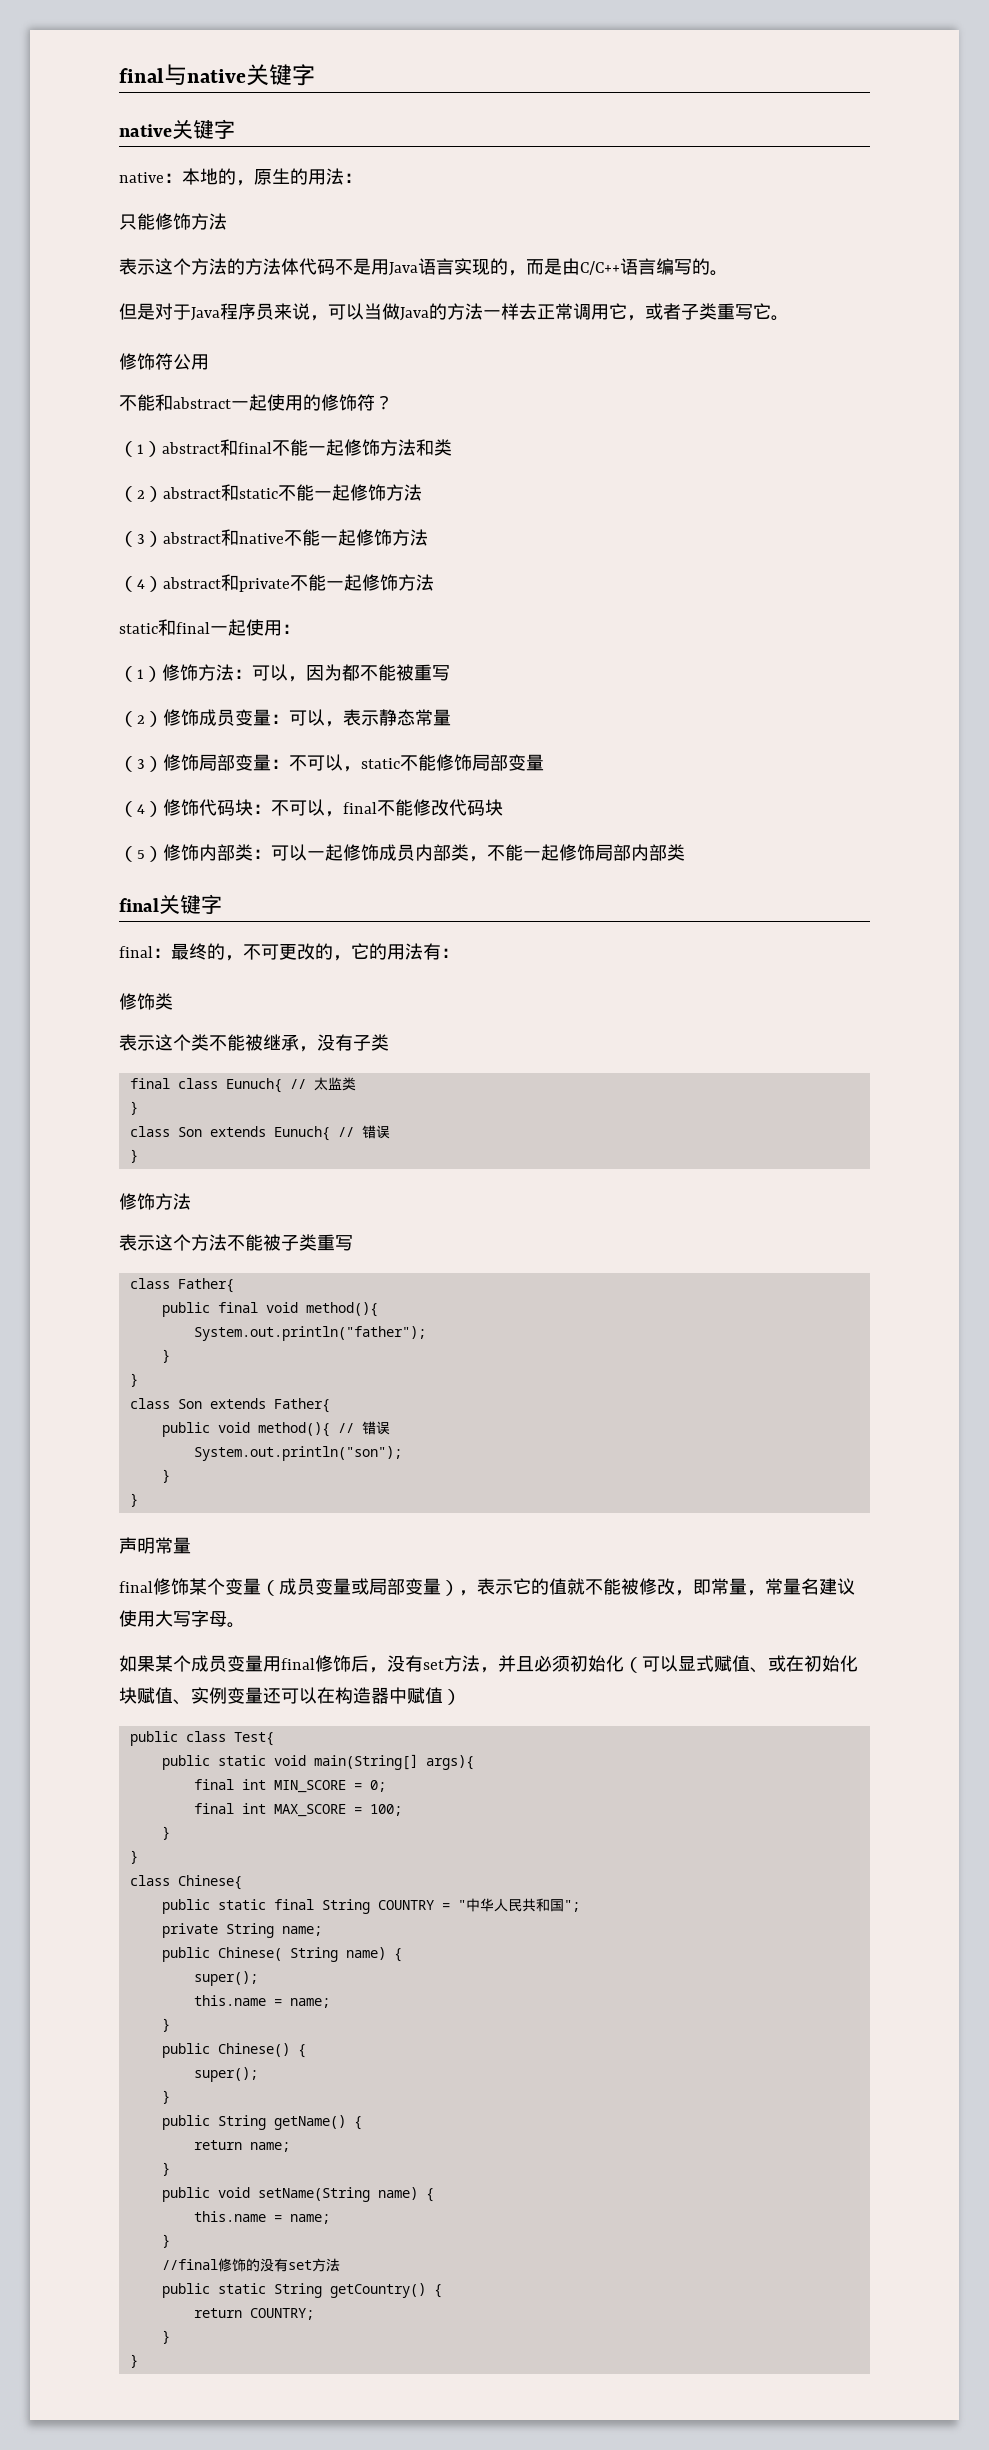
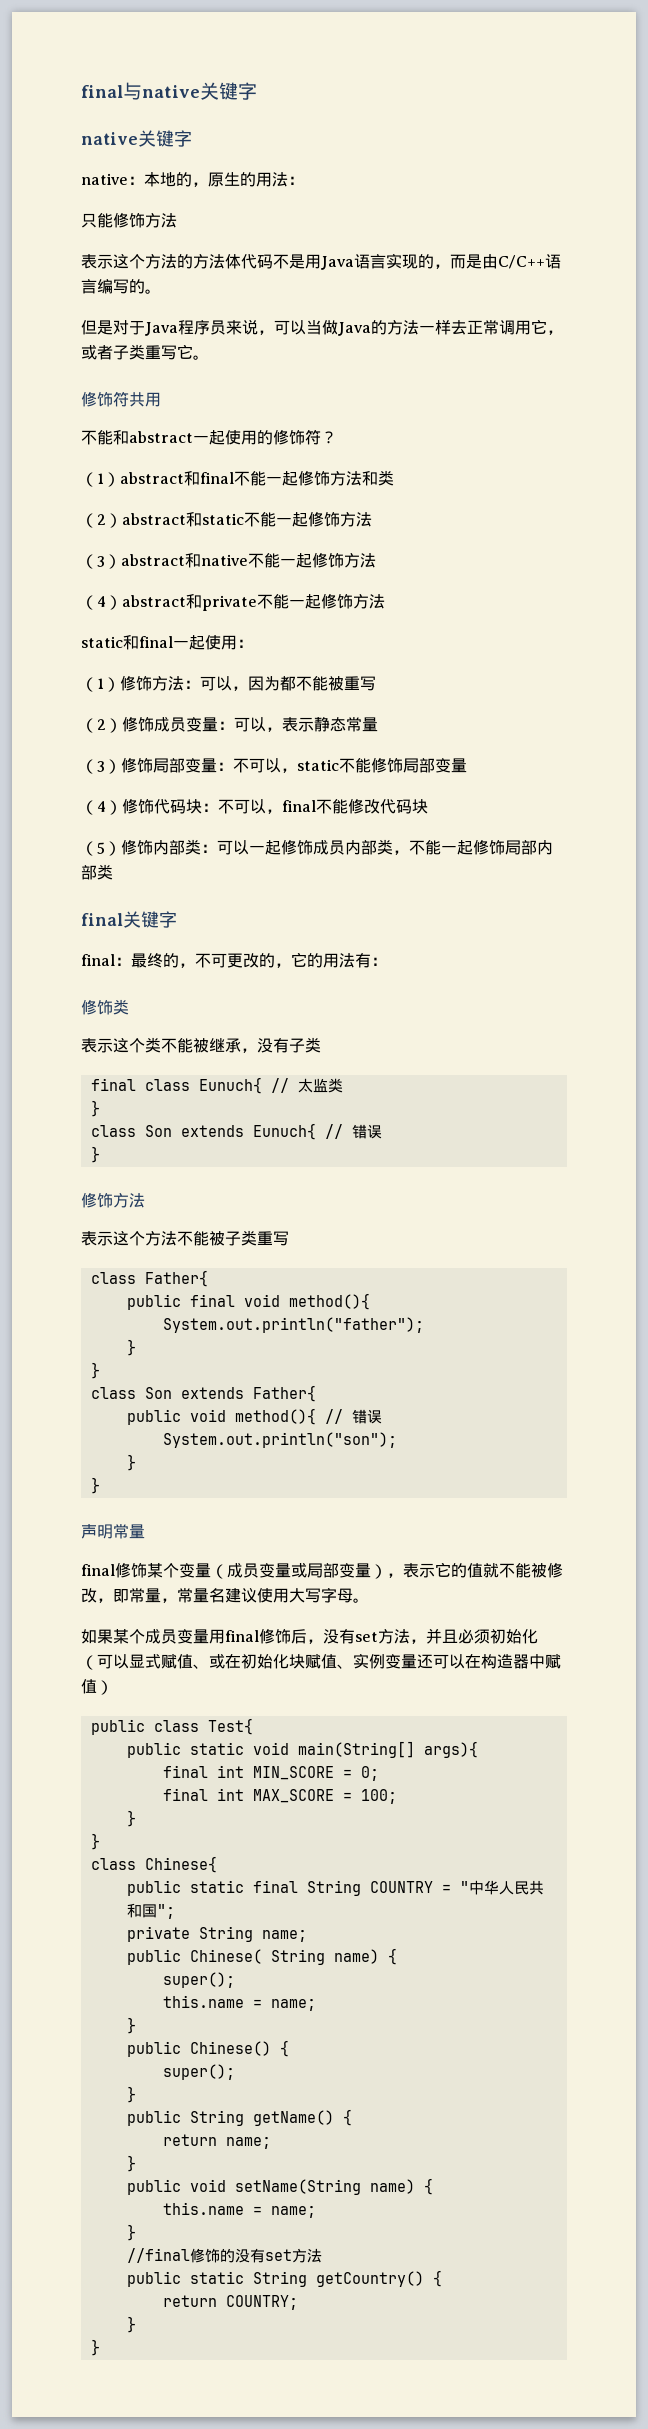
[173,354,191,370] 公 -> [129,392,145,407] 共

